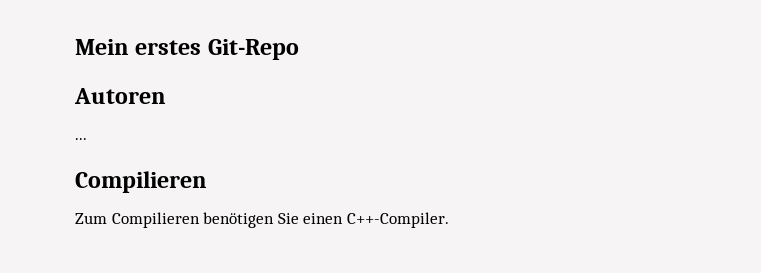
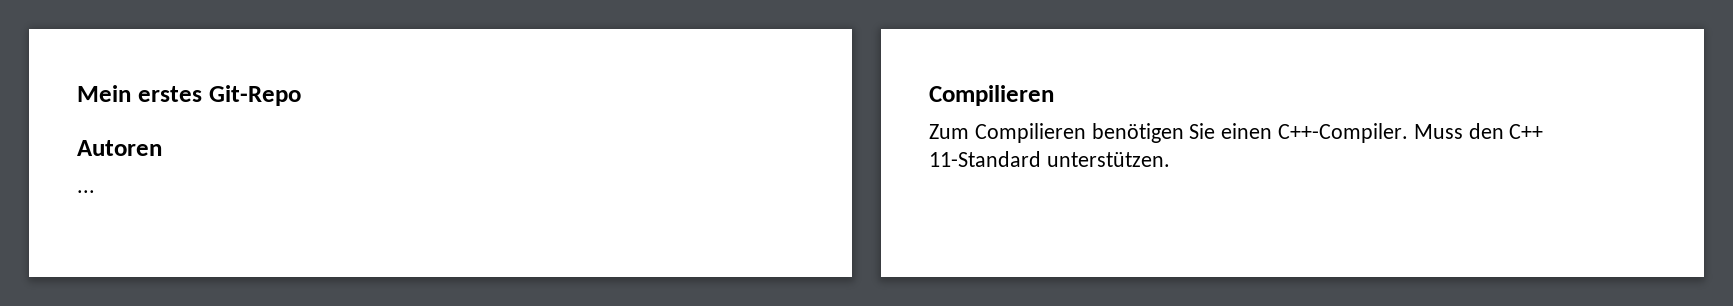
(449, 220) none -> [1413,123,1544,139] [929,151,1170,167] Muss den C++ 11-Standard unterstützen.

